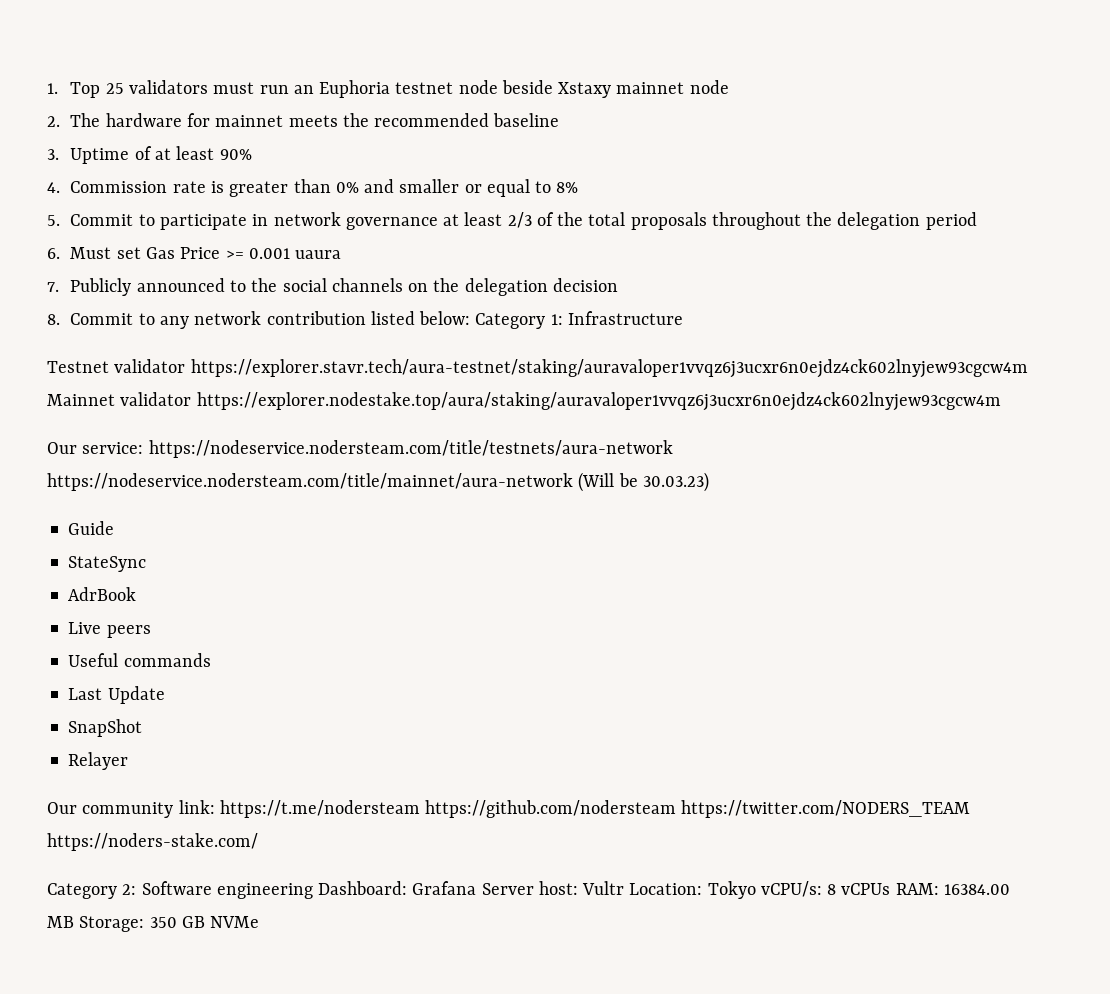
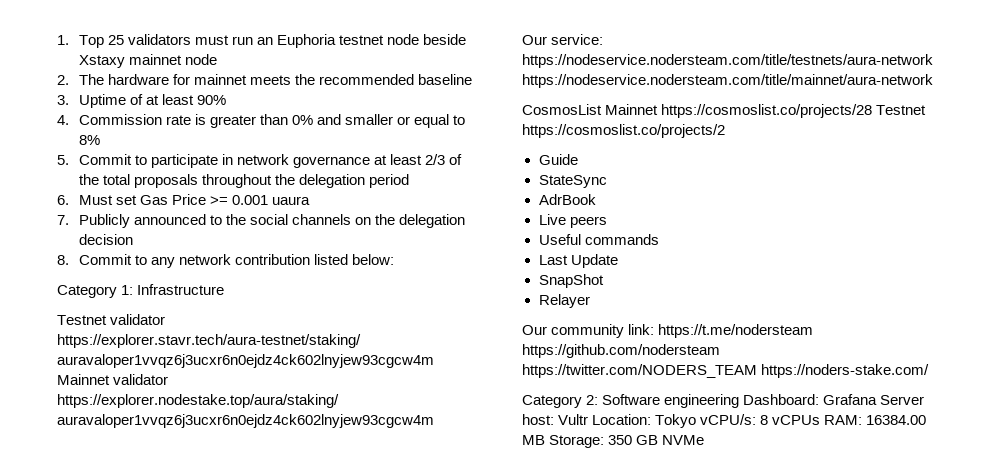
(471, 318) none -> (395, 259) //
[578,472,709,492] (Will be 30.03.23) -> [522,104,927,118] [522,124,725,138] // CosmosList Mainnet https://cosmoslist.co/projects/28 Testnet https://cosmoslist.co/projects/2

